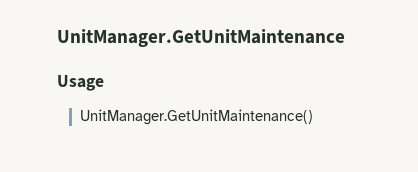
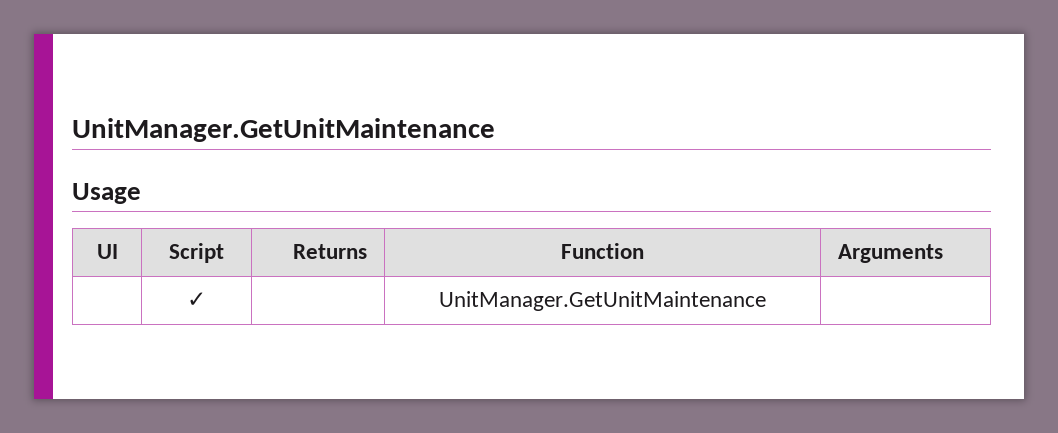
[79,109,313,125] // UnitManager.GetUnitMaintenance() -> [96,244,118,259] [169,243,224,263] [292,244,367,259] [561,243,644,259] [838,244,944,263] [187,292,206,307] [439,291,766,311] // UI | Script | Returns | Function | Arguments // | ✓ | | UnitManager.GetUnitMaintenance |

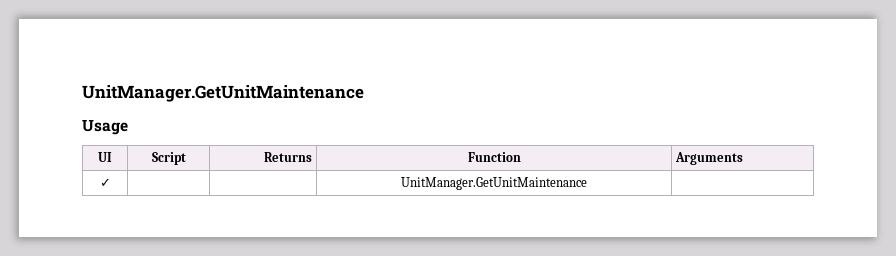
[187,292,206,307] | ✓ -> [99,178,111,187] ✓ |

